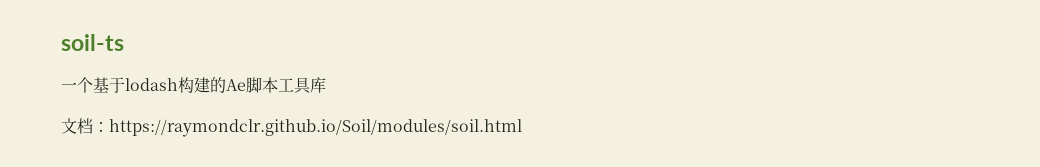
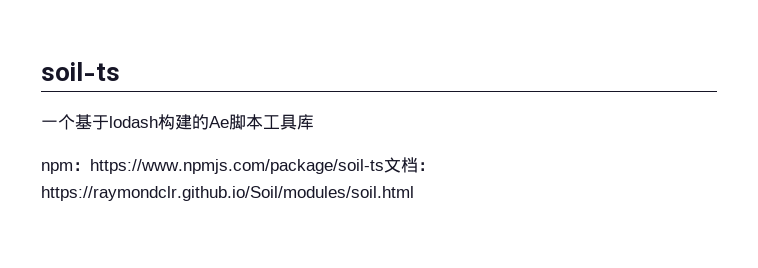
(326, 85) none -> [41,159,384,174] npm：https://www.npmjs.com/package/soil-ts

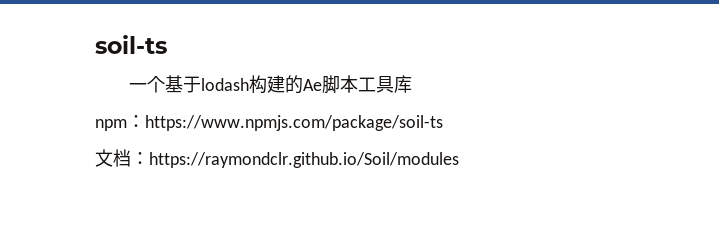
[384,157,435,173] [41,186,414,201] 文档：https://raymondclr.github.io/Soil/modules/soil.html -> [95,149,459,168] // 文档：https://raymondclr.github.io/Soil/modules

